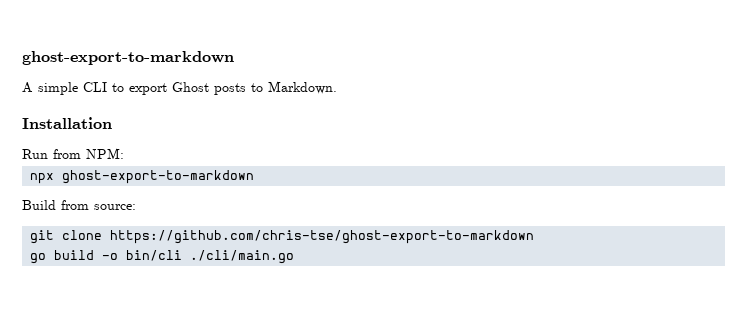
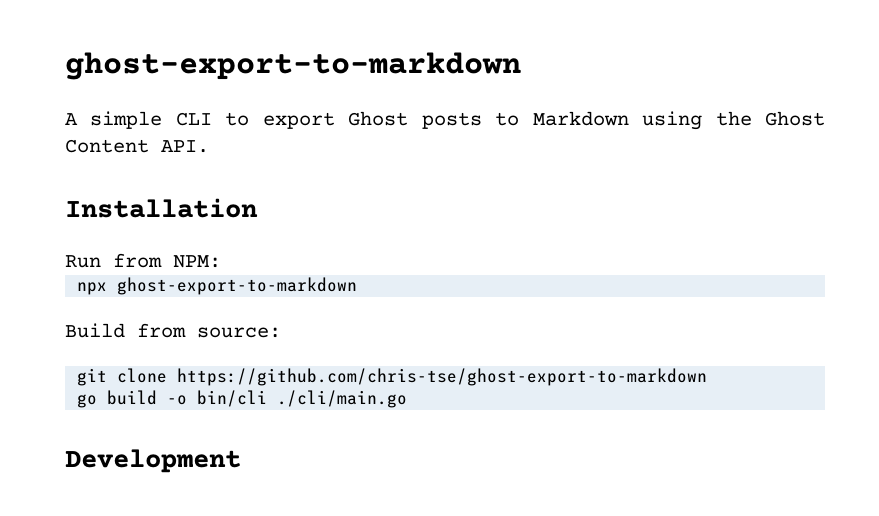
[268,81,337,94] Markdown. -> [532,111,826,130] [65,139,209,153] Markdown using the Ghost Content API.
(295, 257) none -> [65,449,241,473] // Development

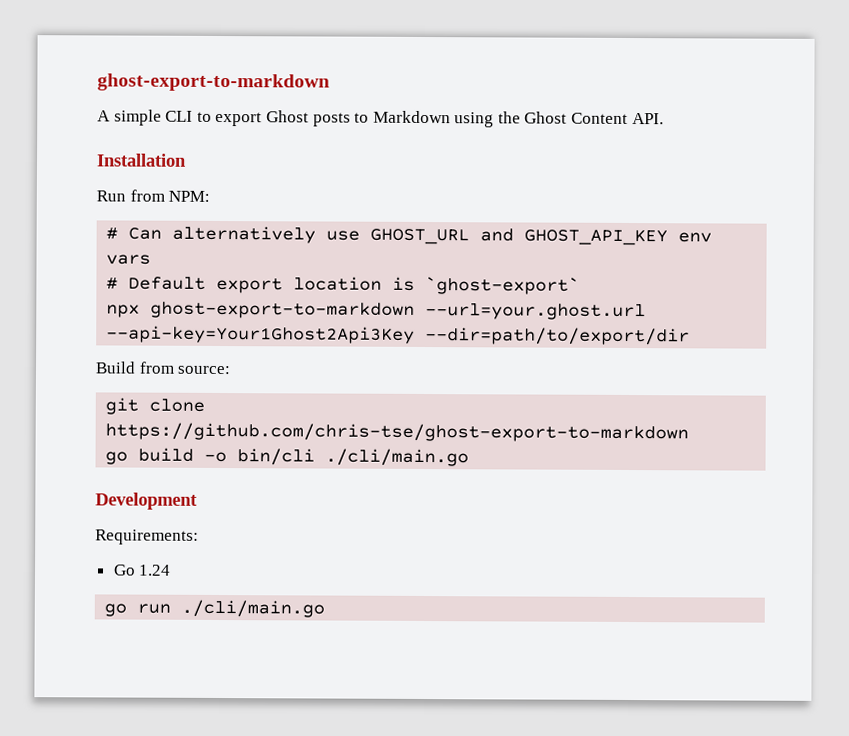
(221, 261) none -> [106,225,713,246] [106,254,152,265] [106,276,581,295] // # Can alternatively use GHOST_URL and GHOST_API_KEY env vars // # Default export location is `ghost-export`
(358, 286) none -> [425,303,647,321] [106,325,691,346] --url=your.ghost.url --api-key=Your1Ghost2Api3Key --dir=path/to/export/dir
(241, 461) none -> [95,529,199,545] [112,564,172,576] [104,599,326,618] // Requirements: // Go 1.24 // go run ./cli/main.go

